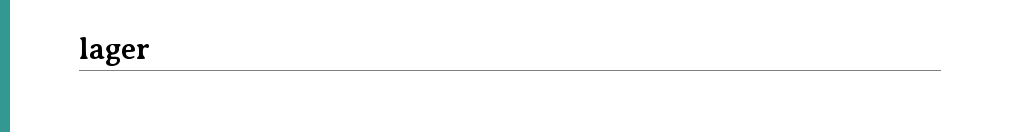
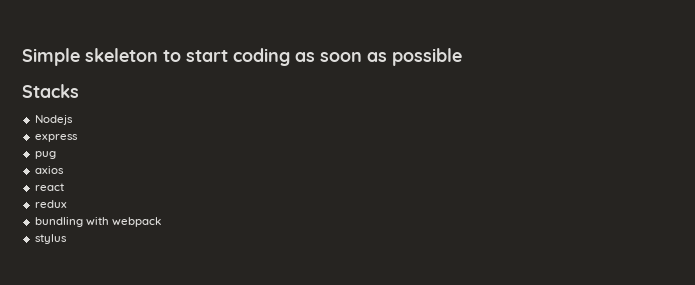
[79,37,150,66] lager -> [22,48,462,66] [22,84,79,98] [34,115,73,125] [34,134,78,142] [34,151,56,159] [34,166,64,174] [34,183,64,191] [34,200,67,208] [34,217,161,227] [34,234,67,244] Simple skeleton to start coding as soon as possible // Stacks // Nodejs // express // pug // axios // react // redux // bundling with webpack // stylus

